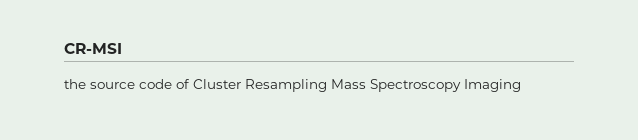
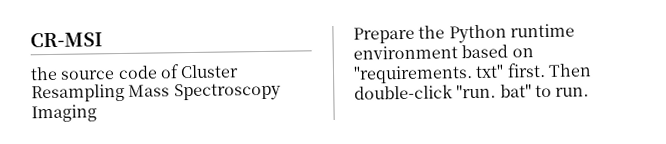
(521, 85) none -> [353,23,575,44] [353,44,534,60] [353,63,592,84] [354,84,590,100] // Prepare the Python runtime environment based on "requirements. txt" first. Then double-click "run. bat" to run.

